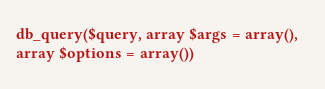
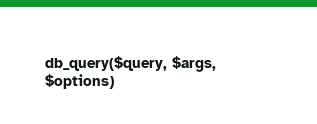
[146,27,298,43] [16,46,194,62] array $args = array(), array $options = array()) -> [172,56,216,72] [45,74,114,89] $args, $options)

